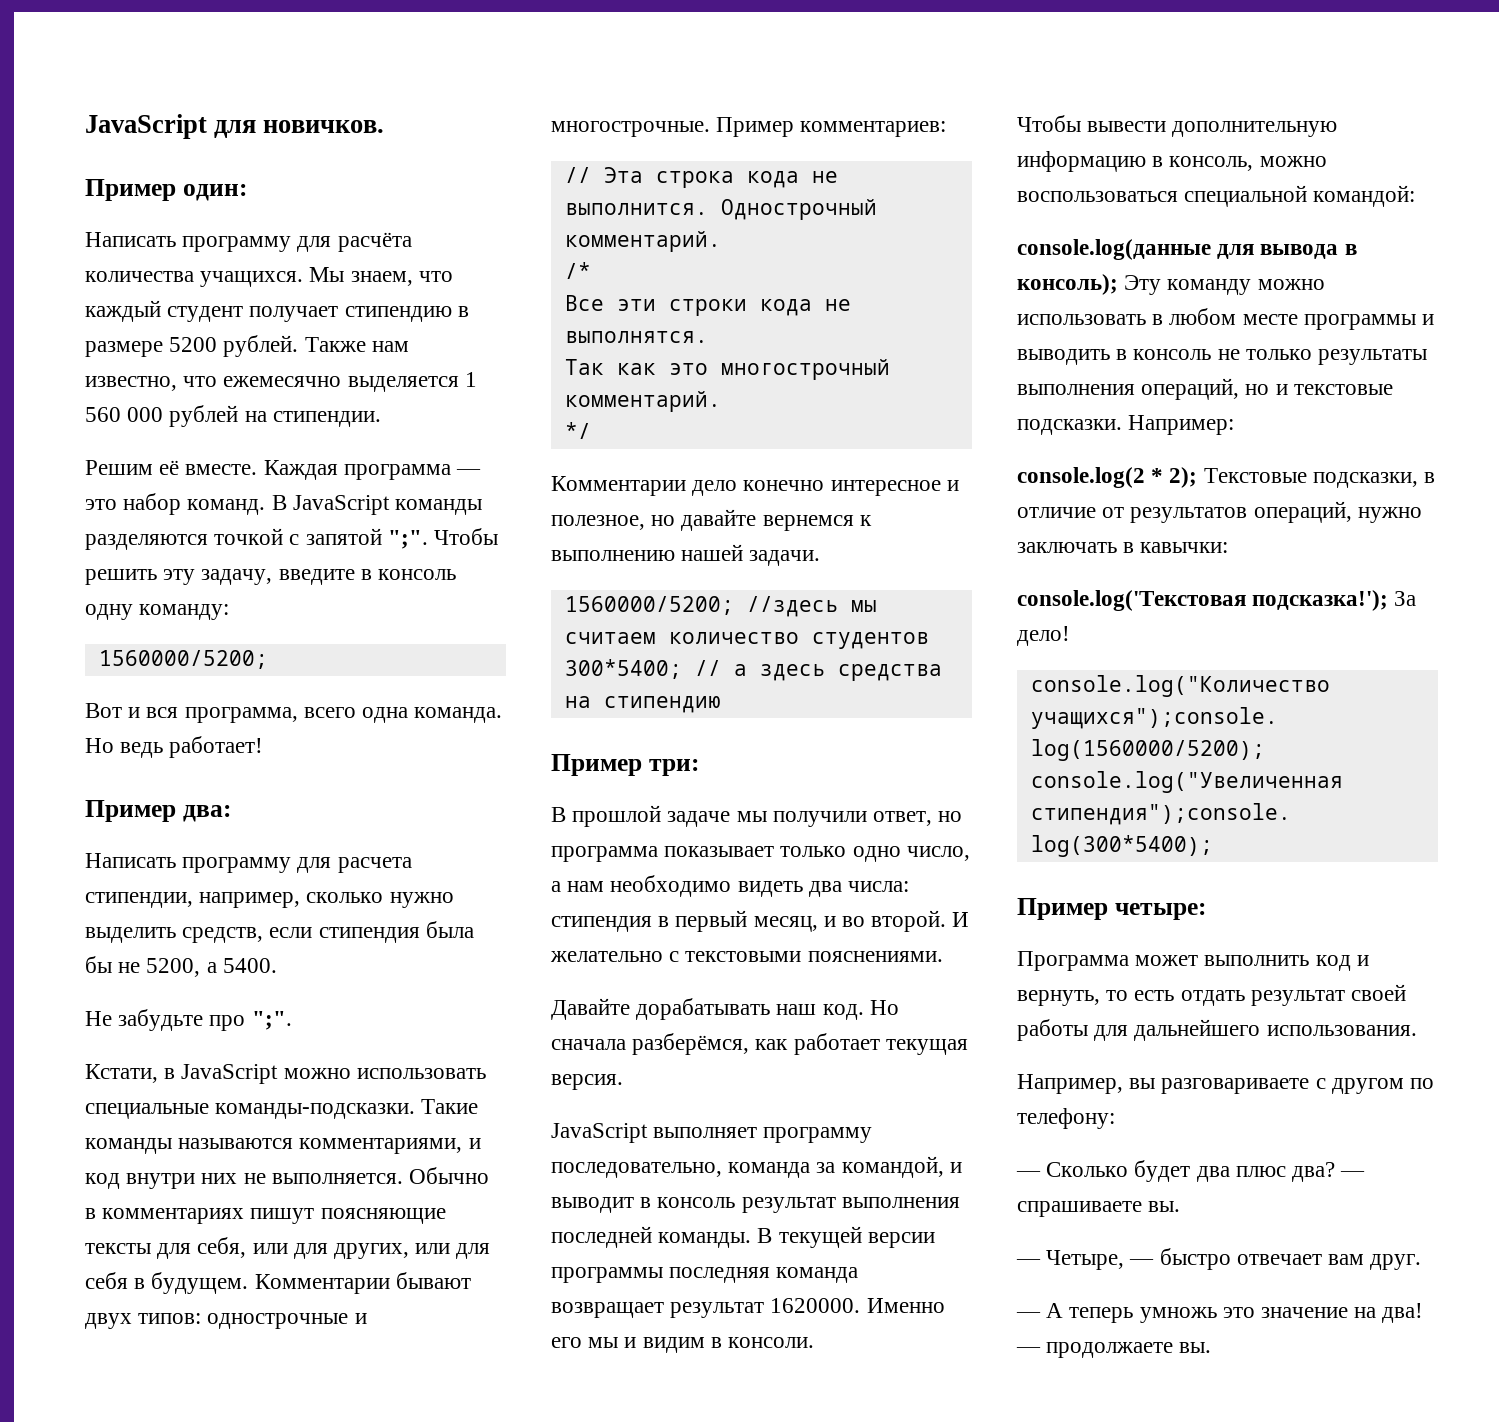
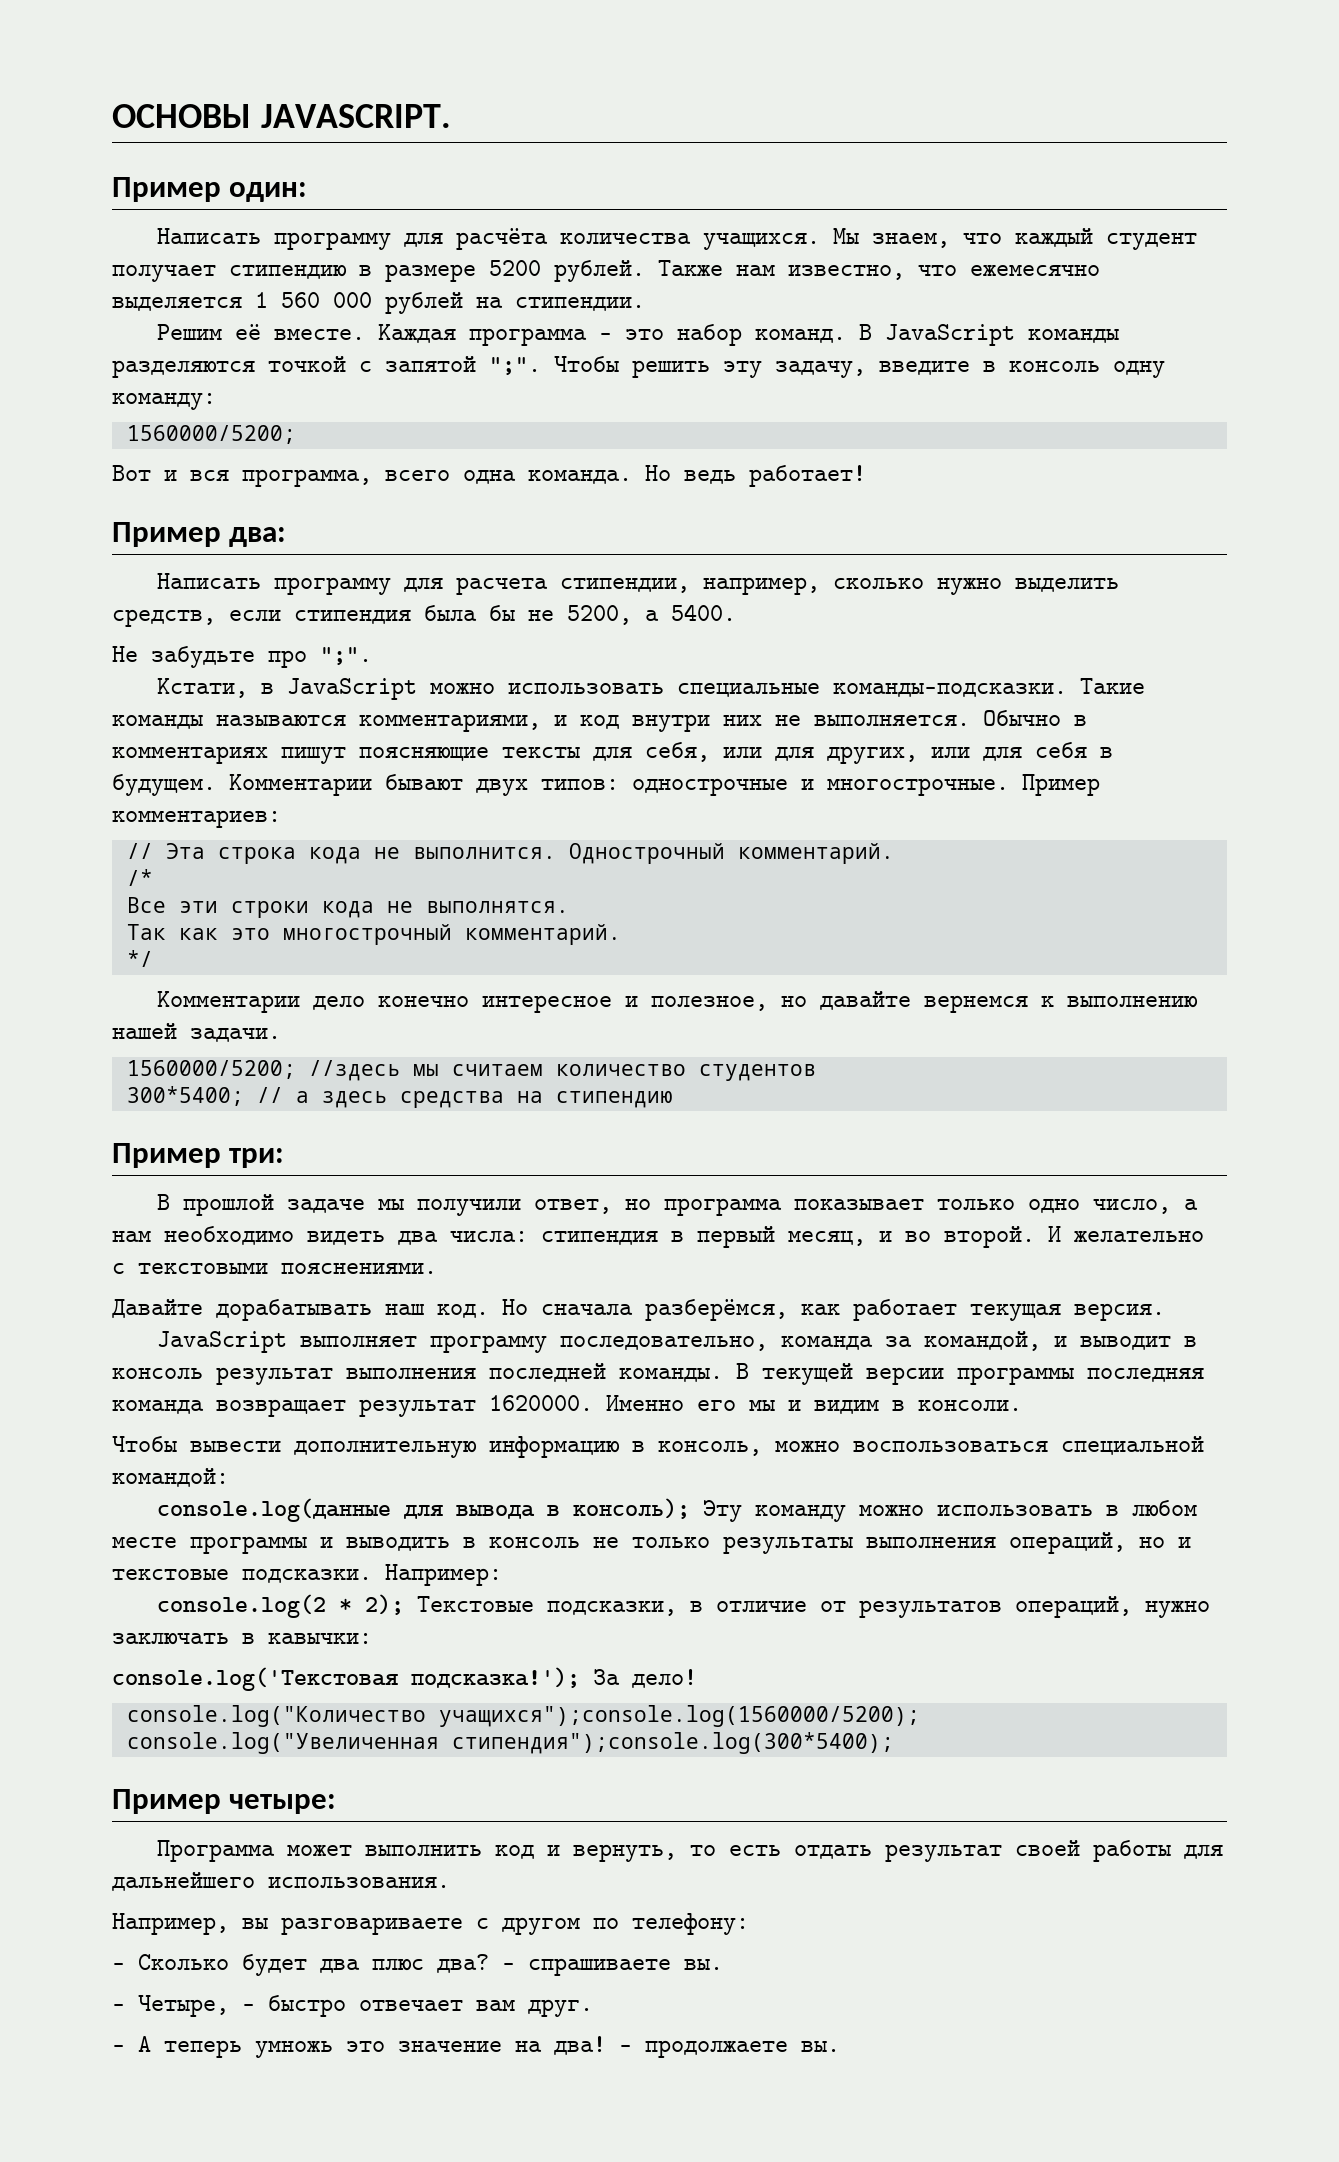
[85,114,385,139] JavaScript для новичков. -> [112,104,451,128] ОСНОВЫ JAVASCRIPT.

